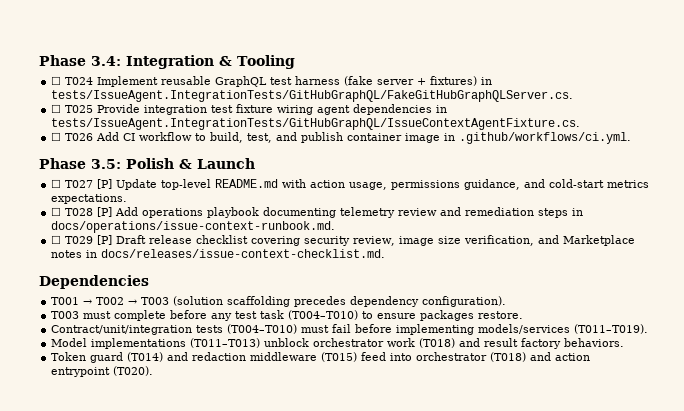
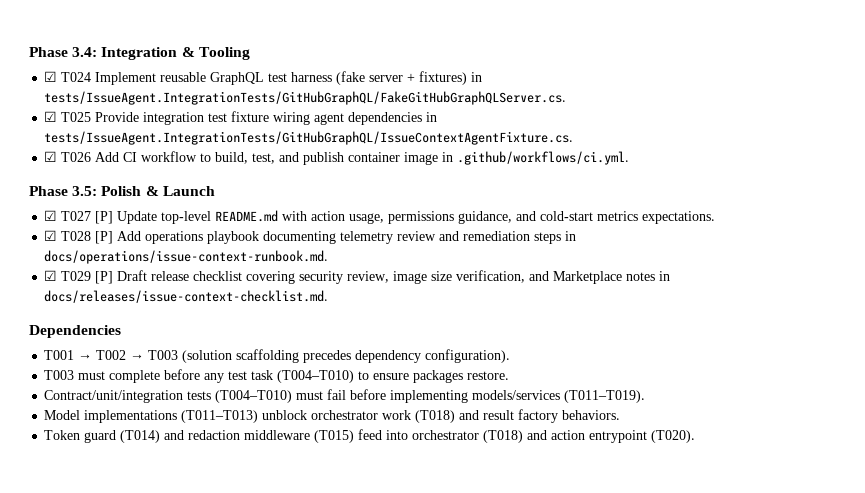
[51,76,62,85] ☐ -> [44,71,58,82] ☑
[51,104,62,113] ☐ -> [44,111,58,122] ☑
[51,132,62,141] ☐ -> [44,151,58,162] ☑
[51,179,62,188] ☐ -> [44,210,58,221] ☑
[51,207,62,216] ☐ -> [44,230,58,241] ☑
[51,235,62,244] ☐ -> [44,270,58,281] ☑

